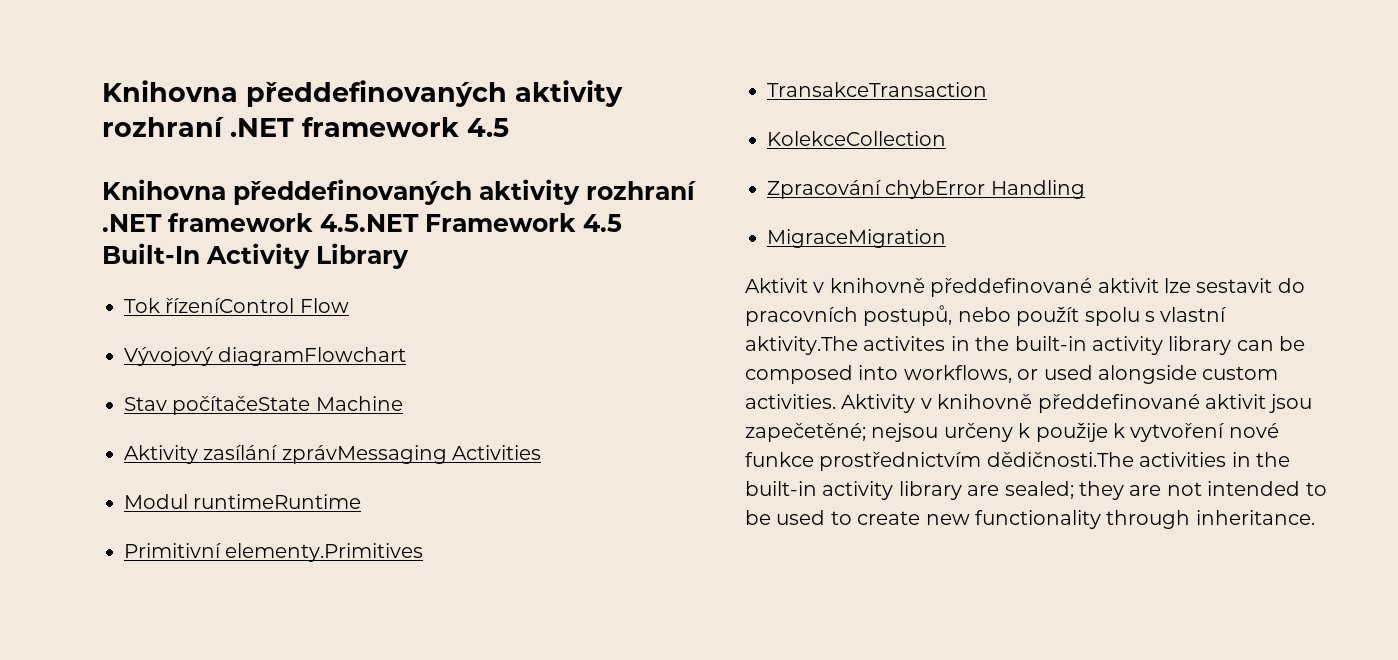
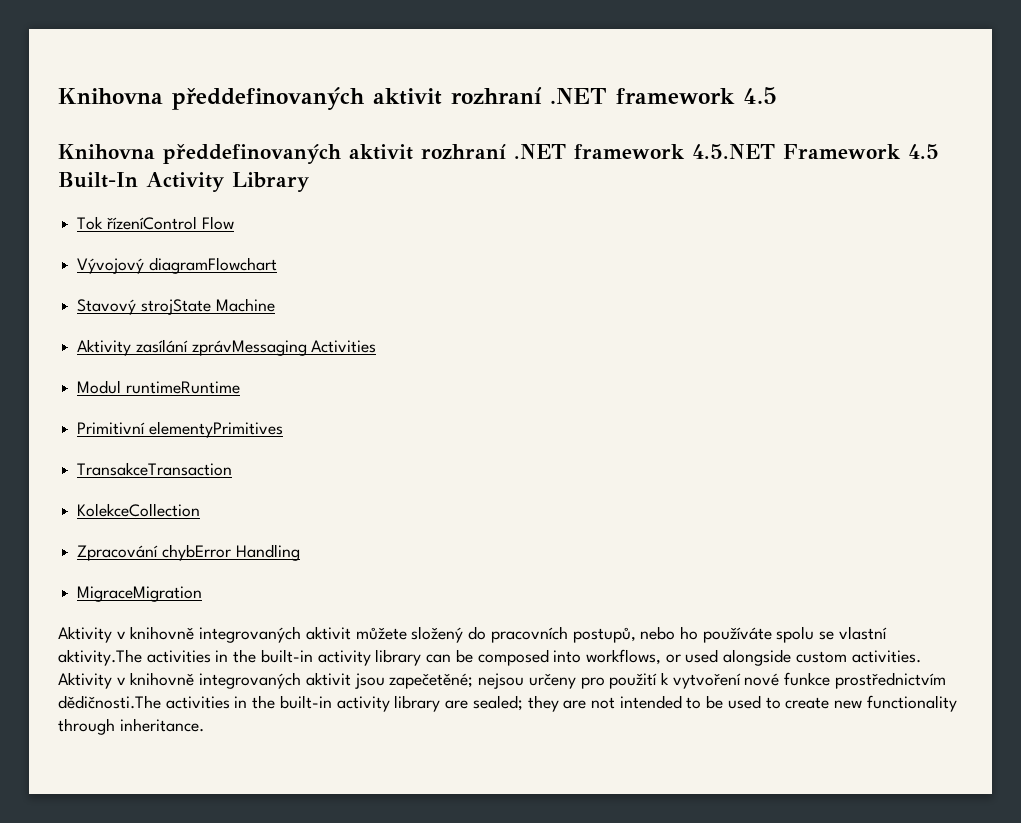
[102,80,623,107] Knihovna předdefinovaných aktivity -> [58,87,442,110] Knihovna předdefinovaných aktivit
[479,179,580,205] aktivity -> [349,144,413,160] aktivit
[124,396,311,415] Stav počítačeState -> [77,299,211,315] Stavový strojState
[225,543,424,562] elementy.Primitives -> [148,421,283,438] elementyPrimitives
[745,278,1305,297] [745,305,1155,326] Aktivit v knihovně předdefinované aktivit lze sestavit do pracovních postupů, nebo použít spolu s -> [58,626,835,643] Aktivity v knihovně integrovaných aktivit můžete složený do pracovních postupů, nebo ho používáte spolu se
[863,336,946,351] activites -> [146,650,211,663] activities
[1037,394,1200,413] předdefinované -> [199,672,302,689] integrovaných
[1018,423,1108,442] k použije -> [580,673,658,689] pro použití

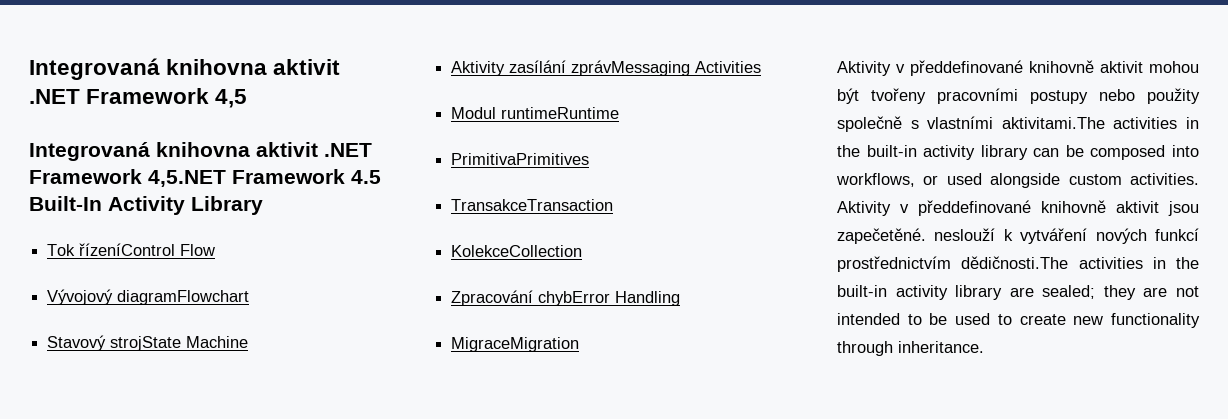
[58,87,777,110] [58,144,775,164] Knihovna předdefinovaných aktivit rozhraní .NET framework 4.5 // Knihovna předdefinovaných aktivit rozhraní .NET framework 4.5.NET -> [29,58,341,80] [29,88,248,108] [29,142,372,161] [29,169,226,187] Integrovaná knihovna aktivit .NET Framework 4,5 // Integrovaná knihovna aktivit .NET Framework 4,5.NET
[77,421,283,438] Primitivní elementyPrimitives -> [451,153,590,165] PrimitivaPrimitives
[130,626,887,643] [58,649,142,666] knihovně integrovaných aktivit můžete složený do pracovních postupů, nebo ho používáte spolu se vlastní aktivity.The -> [910,60,1199,76] [837,88,1200,104] [837,116,1105,132] předdefinované knihovně aktivit mohou být tvořeny pracovními postupy nebo použity společně s vlastními aktivitami.The
[130,672,831,689] knihovně integrovaných aktivit jsou zapečetěné; nejsou určeny pro použití k vytvoření nové funkce -> [918,200,1199,216] [837,228,1199,244] předdefinované knihovně aktivit jsou zapečetěné. neslouží k vytváření nových funkcí

